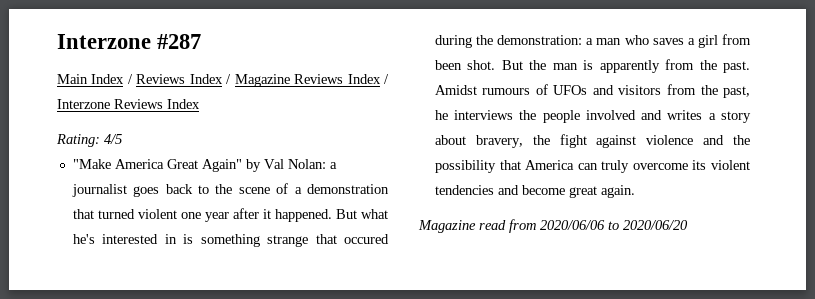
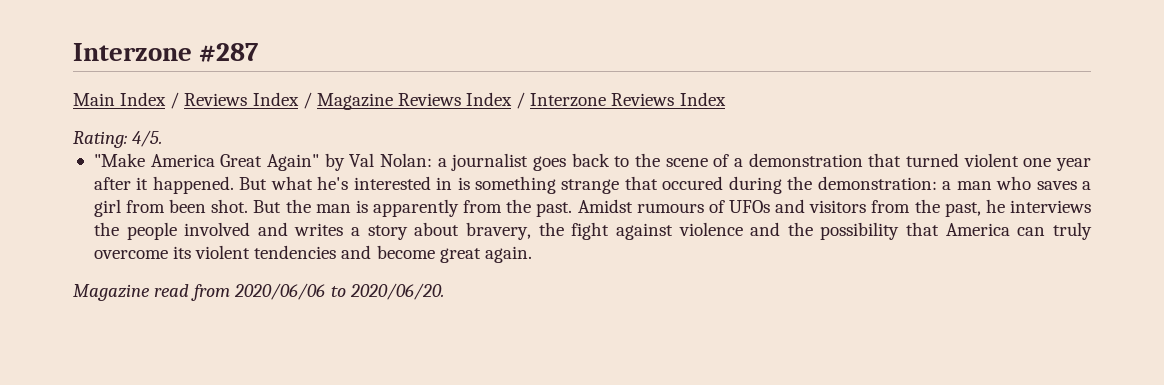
[104,134,122,144] 4/5 -> [132,130,163,147] 4/5.
[623,220,688,230] 2020/06/20 -> [349,283,444,300] 2020/06/20.

